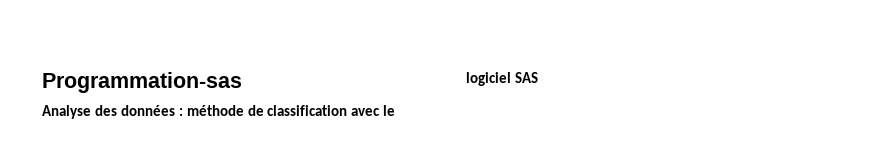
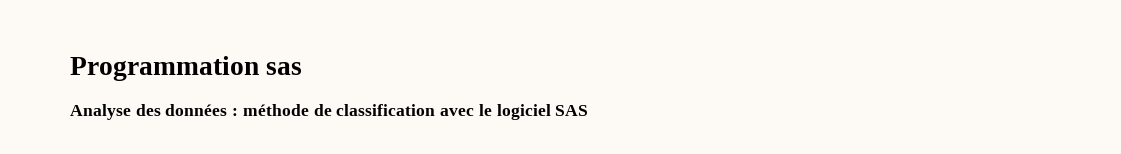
[42,72,242,93] Programmation-sas -> [70,56,303,81] Programmation sas

